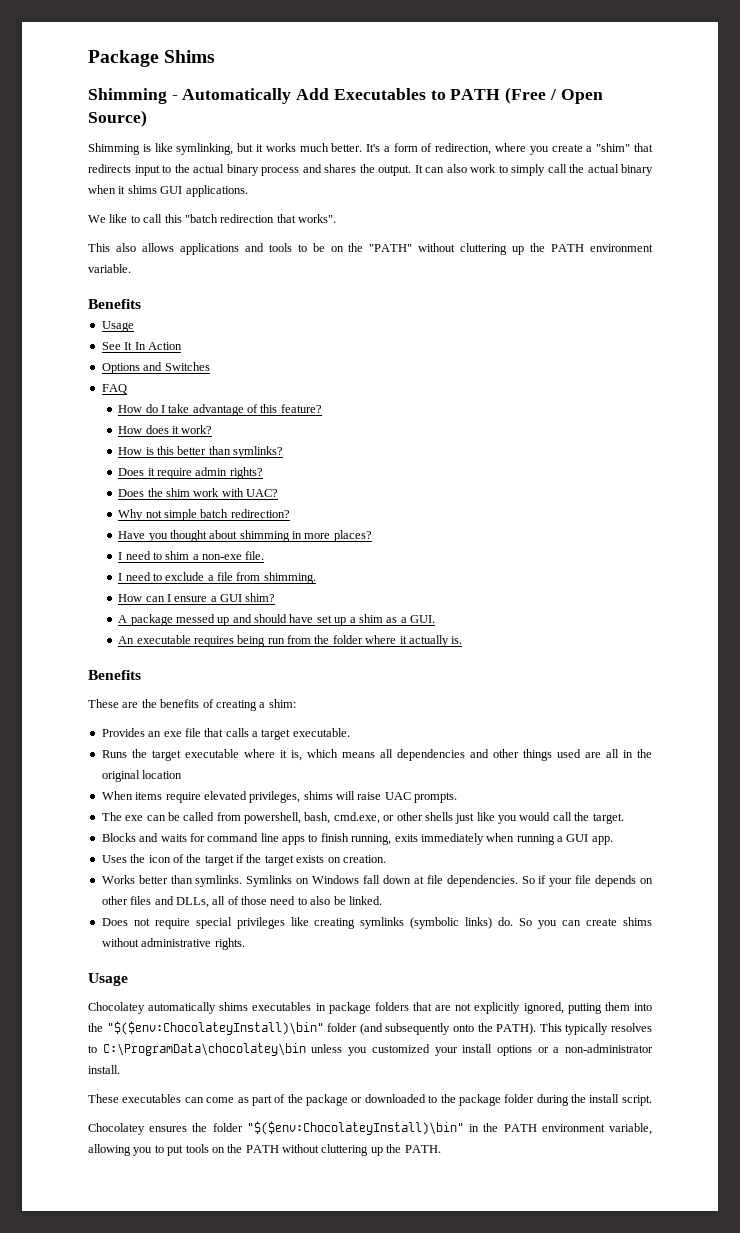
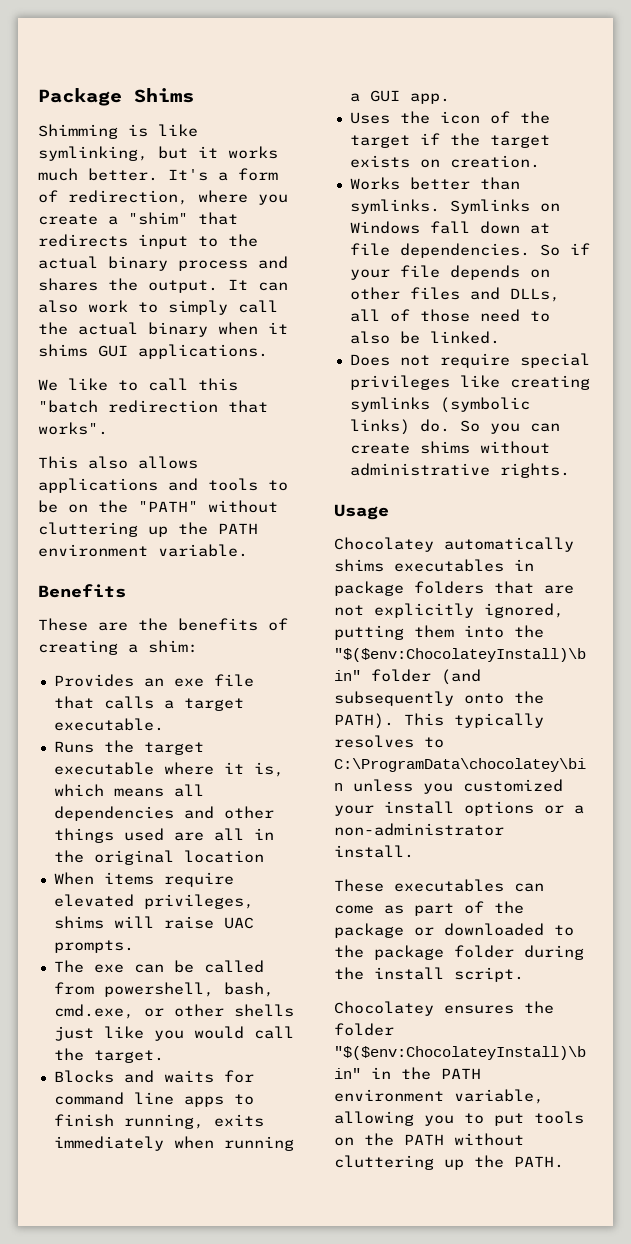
[88,87,603,104] [88,110,147,127] // Shimming - Automatically Add Executables to PATH (Free / Open Source) -> (194, 95) none
[101,321,134,332] [101,342,182,350] [101,362,210,374] [101,384,127,394] [118,404,322,416] [118,425,213,434] [118,446,284,458] [118,467,263,479] [118,488,279,497] [118,509,290,521] [118,530,372,542] [118,551,265,560] [118,572,316,584] [118,593,276,602] [118,614,436,626] [118,635,463,647] [88,670,141,680] // Usage // See It In Action // Options and Switches // FAQ // How do I take advantage of this feature? // How does it work? // How is this better than symlinks? // Does it require admin rights? // Does the shim work with UAC? // Why not simple batch redirection? // Have you thought about shimming in more places? // I need to shim a non-exe file. // I need to exclude a file from shimming. // How can I ensure a GUI shim? // A package messed up and should have set up a shim as a GUI. // An executable requires being run from the folder where it actually is. // Benefits -> (126, 591) none

